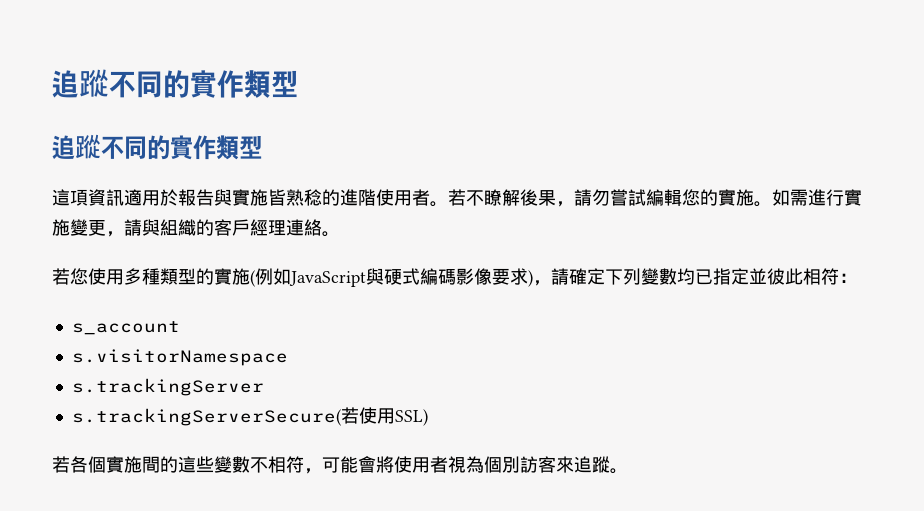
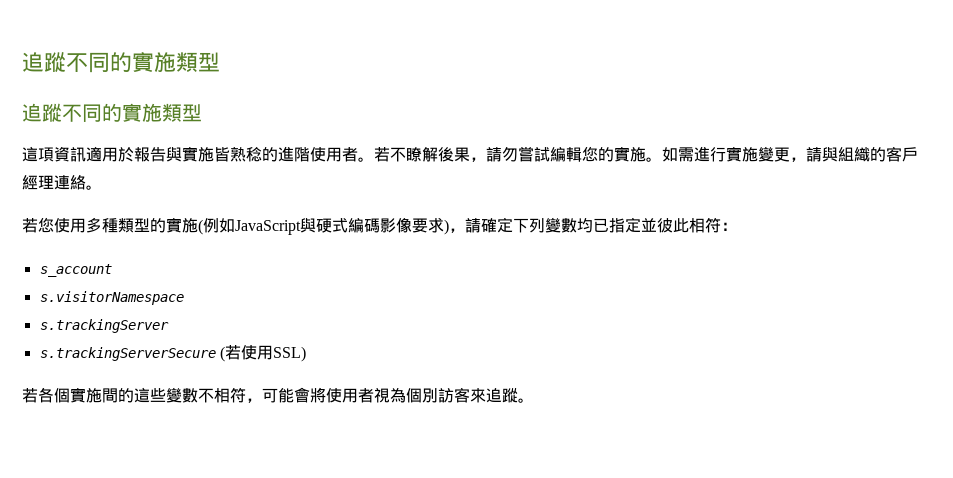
[52,69,244,98] 追蹤不同的實作 -> [22,52,176,73] 追蹤不同的實施
[193,135,216,160] 作 -> [142,103,162,122] 施
[71,408,341,426] s.trackingServerSecure( -> [39,346,225,362] s.trackingServerSecure (

